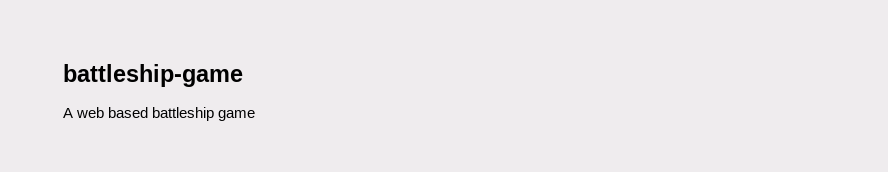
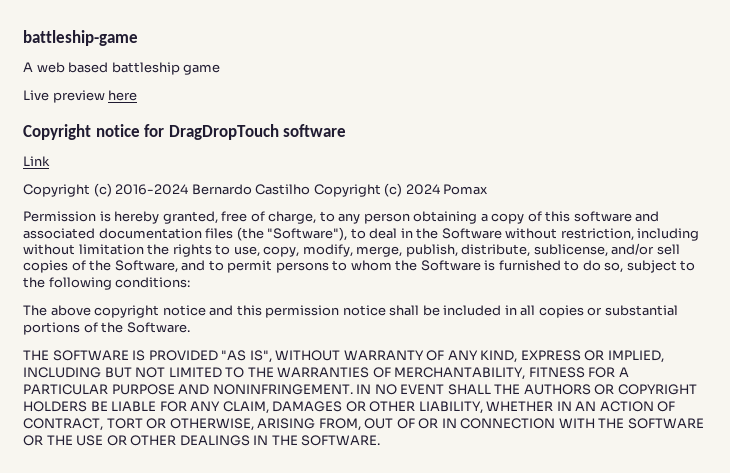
(256, 115) none -> [23,90,138,103] [23,124,347,140] [23,156,50,166] [23,183,489,197] [23,211,660,224] [23,227,700,241] [23,243,680,257] [23,260,696,273] [23,277,191,290] [23,305,678,318] [23,322,190,335] [23,350,664,363] [23,367,629,380] [23,384,697,395] [23,401,676,414] [23,418,704,431] [23,435,381,446] // Live preview here // Copyright notice for DragDropTouch software // Link // Copyright (c) 2016-2024 Bernardo Castilho Copyright (c) 2024 Pomax // Permission is hereby granted, free of charge, to any person obtaining a copy of this software and associated documentation files (the "Software"), to deal in the Software without restriction, including without limitation the rights to use, copy, modify, merge, publish, distribute, sublicense, and/or sell copies of the Software, and to permit persons to whom the Software is furnished to do so, subject to the following conditions: // The above copyright notice and this permission notice shall be included in all copies or substantial portions of the Software. // THE SOFTWARE IS PROVIDED "AS IS", WITHOUT WARRANTY OF ANY KIND, EXPRESS OR IMPLIED, INCLUDING BUT NOT LIMITED TO THE WARRANTIES OF MERCHANTABILITY, FITNESS FOR A PARTICULAR PURPOSE AND NONINFRINGEMENT. IN NO EVENT SHALL THE AUTHORS OR COPYRIGHT HOLDERS BE LIABLE FOR ANY CLAIM, DAMAGES OR OTHER LIABILITY, WHETHER IN AN ACTION OF CONTRACT, TORT OR OTHERWISE, ARISING FROM, OUT OF OR IN CONNECTION WITH THE SOFTWARE OR THE USE OR OTHER DEALINGS IN THE SOFTWARE.

